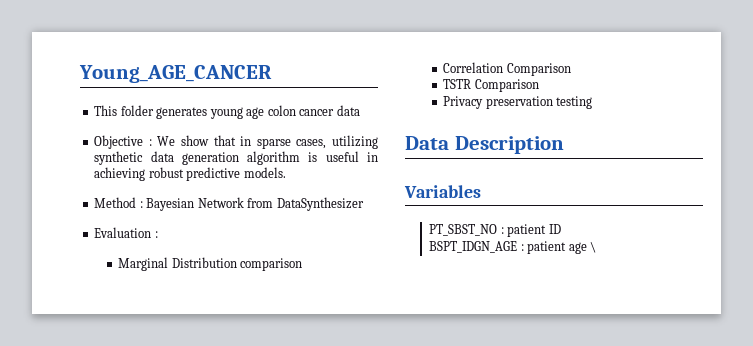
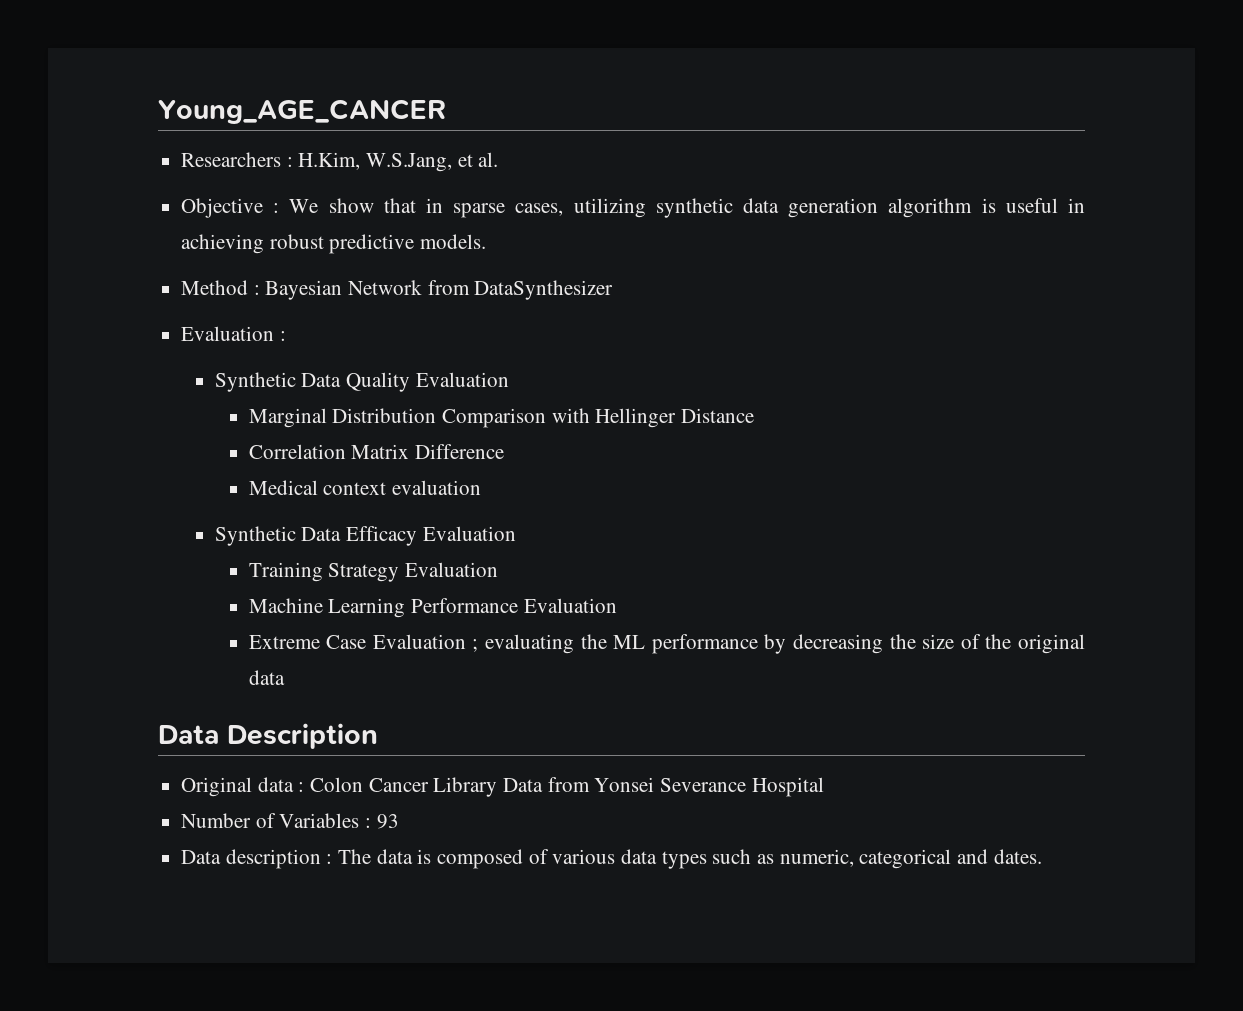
[94,105,360,119] This folder generates young age colon cancer data -> [181,152,499,172] Researchers : H.Kim, W.S.Jang, et al.
[118,257,303,271] [443,62,571,76] [443,79,539,92] [443,96,593,109] [405,136,564,154] [404,185,481,198] [429,224,561,237] [429,241,597,254] Marginal Distribution comparison // Correlation Comparison // TSTR Comparison // Privacy preservation testing // Data Description // Variables // PT_SBST_NO : patient ID // BSPT_IDGN_AGE : patient age \ -> [214,372,509,392] [248,408,754,428] [248,444,504,459] [248,480,481,495] [214,526,516,546] [248,562,498,582] [248,598,617,618] [248,634,1085,654] [248,670,285,685] [158,723,378,749] [181,777,824,797] [181,813,399,829] [181,849,1042,869] Synthetic Data Quality Evaluation // Marginal Distribution Comparison with Hellinger Distance // Correlation Matrix Difference // Medical context evaluation // Synthetic Data Efficacy Evaluation // Training Strategy Evaluation // Machine Learning Performance Evaluation // Extreme Case Evaluation ; evaluating the ML performance by decreasing the size of the original data // Data Description // Original data : Colon Cancer Library Data from Yonsei Severance Hospital // Number of Variables : 93 // Data description : The data is composed of various data types such as numeric, categorical and dates.

